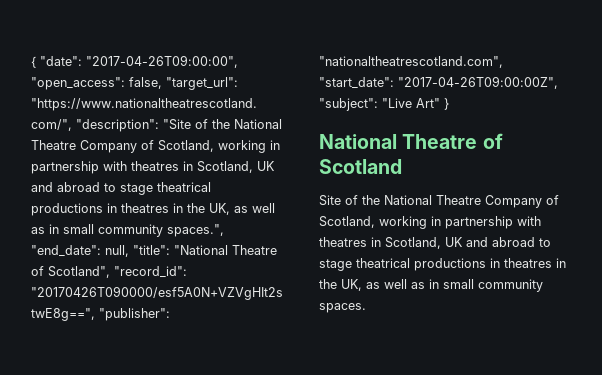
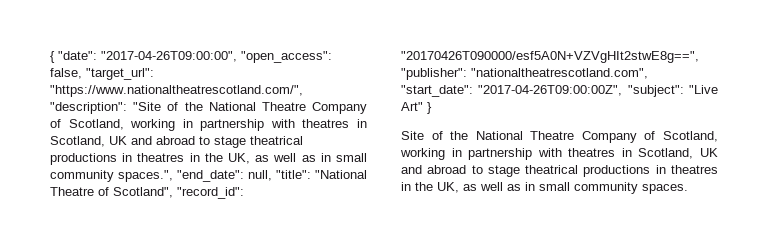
[319,133,503,149] [319,159,402,174] // National Theatre of Scotland -> (432, 108) none

